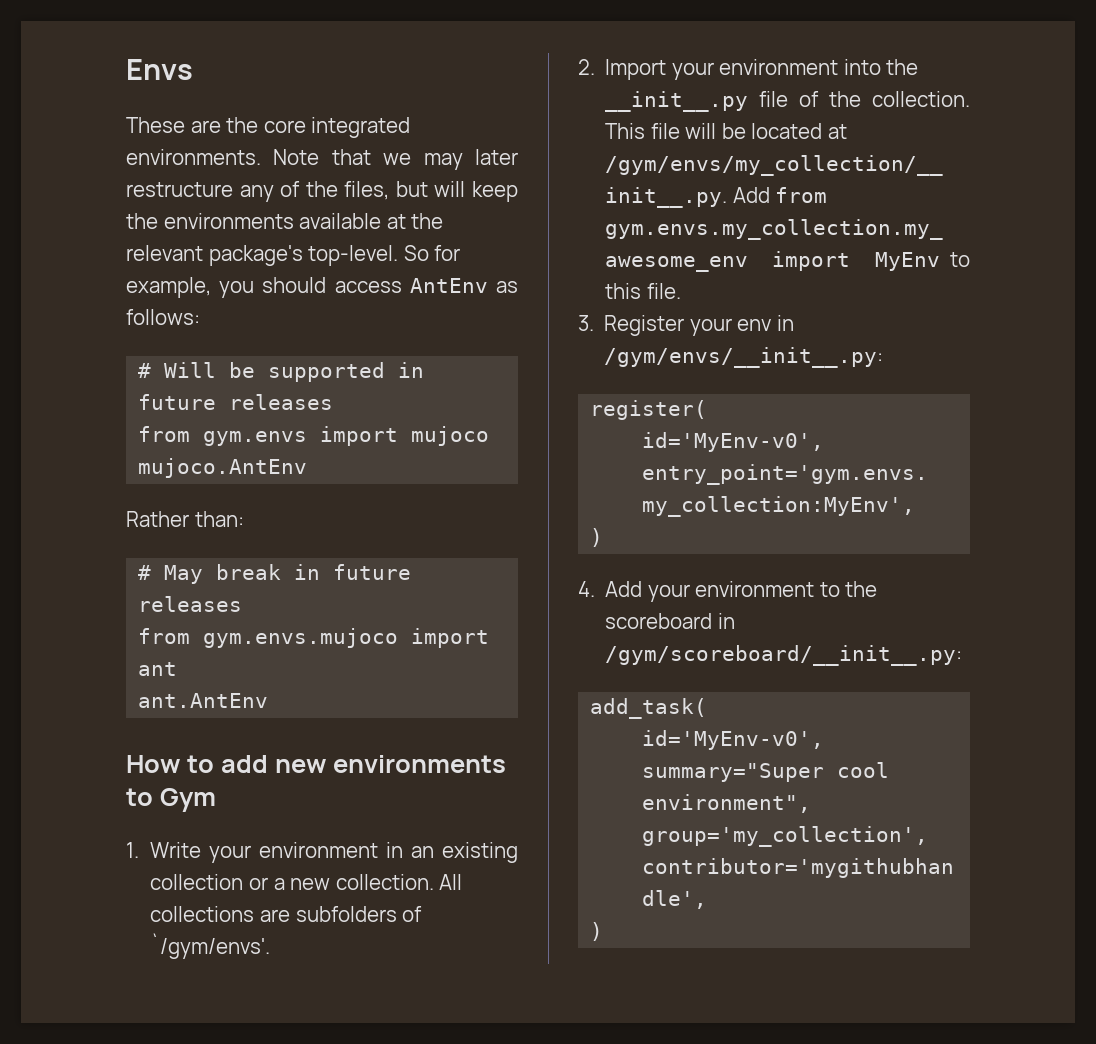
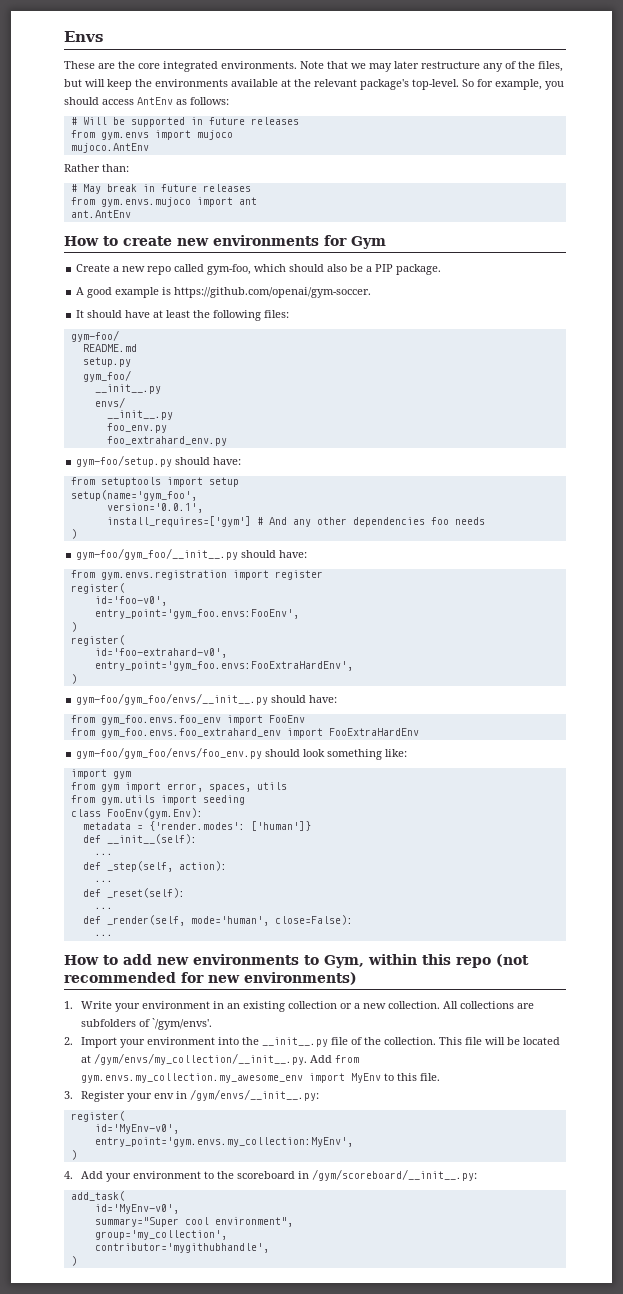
(269, 700) none -> [64,235,386,249] [76,264,442,275] [76,287,372,298] [76,310,290,321] [70,330,119,342] [82,344,137,352] [82,357,131,367] [82,370,131,382] [94,384,161,394] [94,397,125,408] [106,410,173,420] [106,423,167,433] [106,436,227,446] [76,455,242,467] [70,477,239,487] [70,490,197,501] [106,503,203,513] [106,516,485,527] [70,529,77,539] [76,548,308,560] [70,570,323,580] [70,583,125,594] [94,596,167,606] [94,609,299,619] [70,622,77,632] [70,635,125,646] [94,648,227,658] [94,661,353,671] [70,674,77,684] [76,693,338,705] [70,715,305,725] [70,728,419,738] [76,747,408,760] [70,769,131,779] [70,782,287,792] [70,795,245,805] [70,808,203,819] [82,821,311,831] [82,834,197,844] [94,853,113,855] [82,861,227,872] [94,880,113,882] [82,888,185,898] [94,907,113,909] [82,915,353,926] [94,934,113,936] // How to create new environments for Gym // Create a new repo called gym-foo, which should also be a PIP package. // A good example is https://github.com/openai/gym-soccer. // It should have at least the following files: // gym-foo/ // README.md // setup.py // gym_foo/ // __init__.py // envs/ // __init__.py // foo_env.py // foo_extrahard_env.py // gym-foo/setup.py should have: // from setuptools import setup // setup(name='gym_foo', // version='0.0.1', // install_requires=['gym'] # And any other dependencies foo needs // ) // gym-foo/gym_foo/__init__.py should have: // from gym.envs.registration import register // register( // id='foo-v0', // entry_point='gym_foo.envs:FooEnv', // ) // register( // id='foo-extrahard-v0', // entry_point='gym_foo.envs:FooExtraHardEnv', // ) // gym-foo/gym_foo/envs/__init__.py should have: // from gym_foo.envs.foo_env import FooEnv // from gym_foo.envs.foo_extrahard_env import FooExtraHardEnv // gym-foo/gym_foo/envs/foo_env.py should look something like: // import gym // from gym import error, spaces, utils // from gym.utils import seeding // class FooEnv(gym.Env): // metadata = {'render.modes': ['human']} // def __init__(self): // ... // def _step(self, action): // ... // def _reset(self): // ... // def _render(self, mode='human', close=False): // ...
[159,788,216,812] Gym -> [324,954,529,968] [64,972,357,985] Gym, within this repo (not recommended for new environments)

